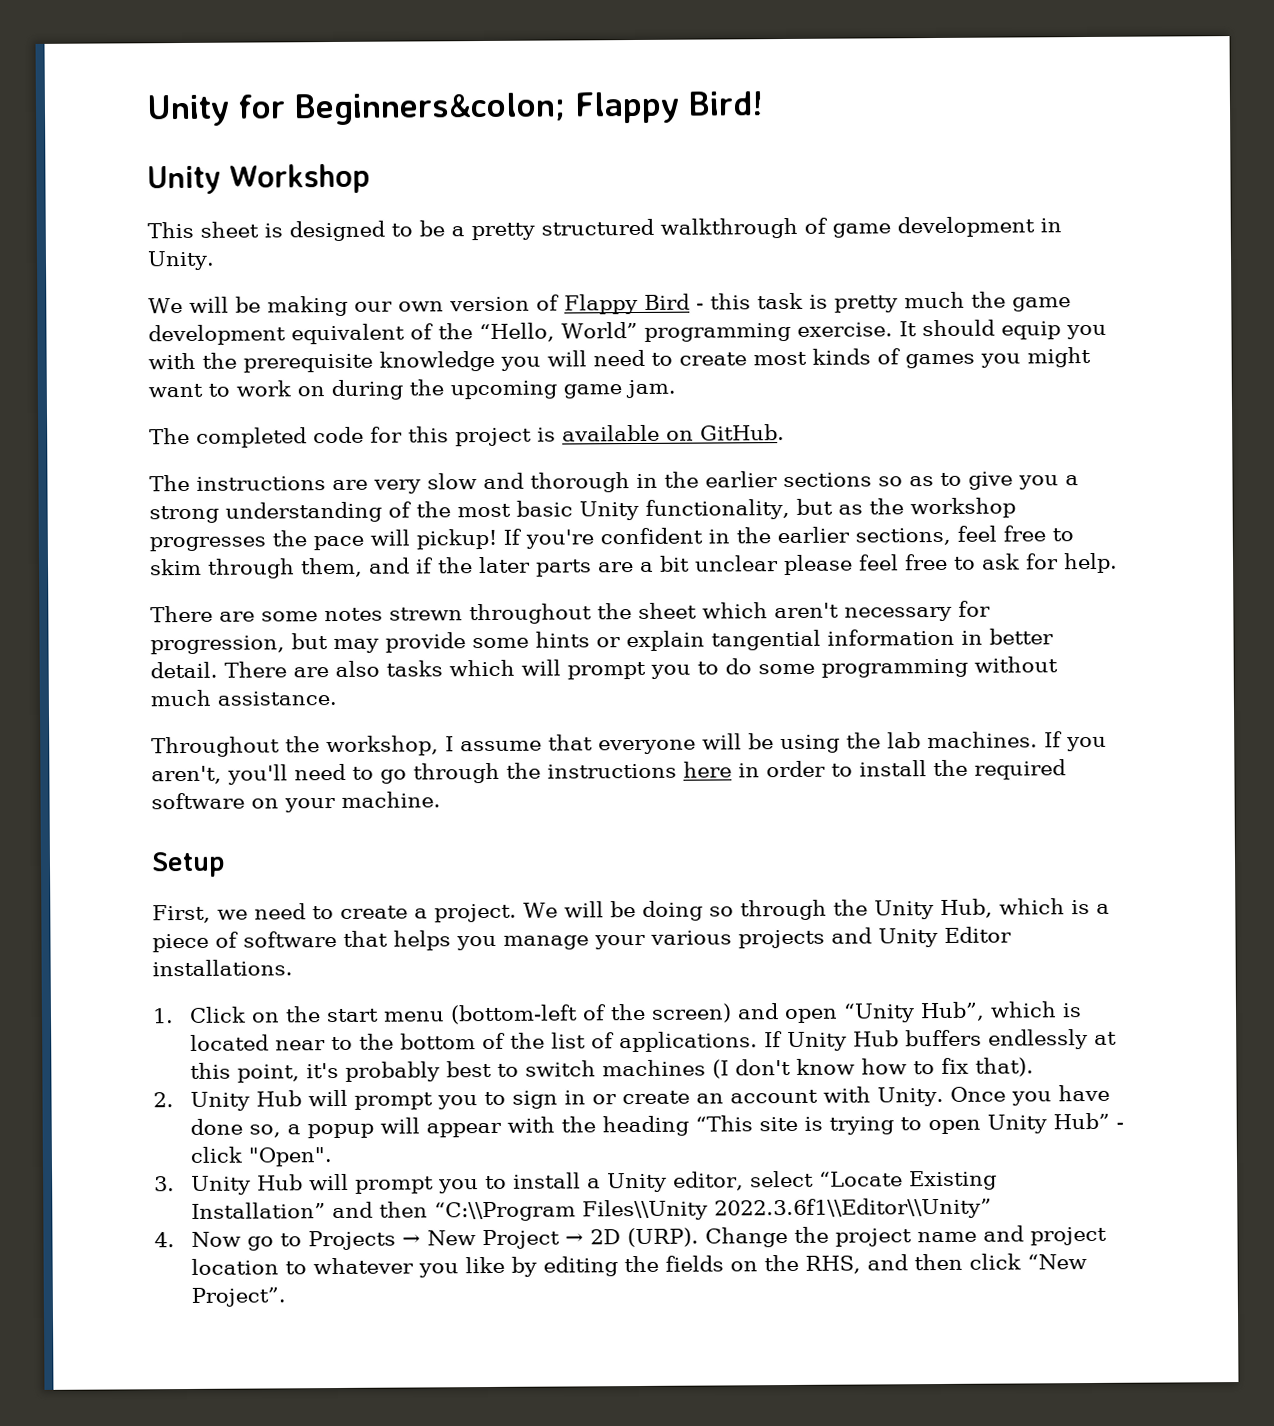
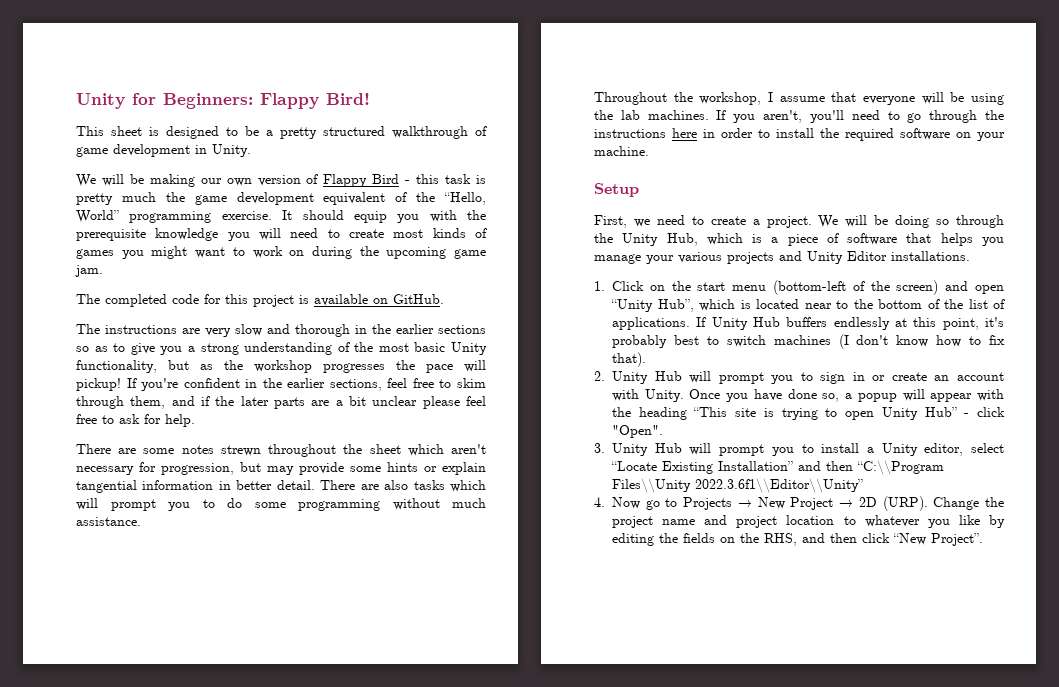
[294,92,566,126] Beginners&colon; -> [163,93,253,109] Beginners:
[147,163,370,195] // Unity Workshop -> (370, 99) none

